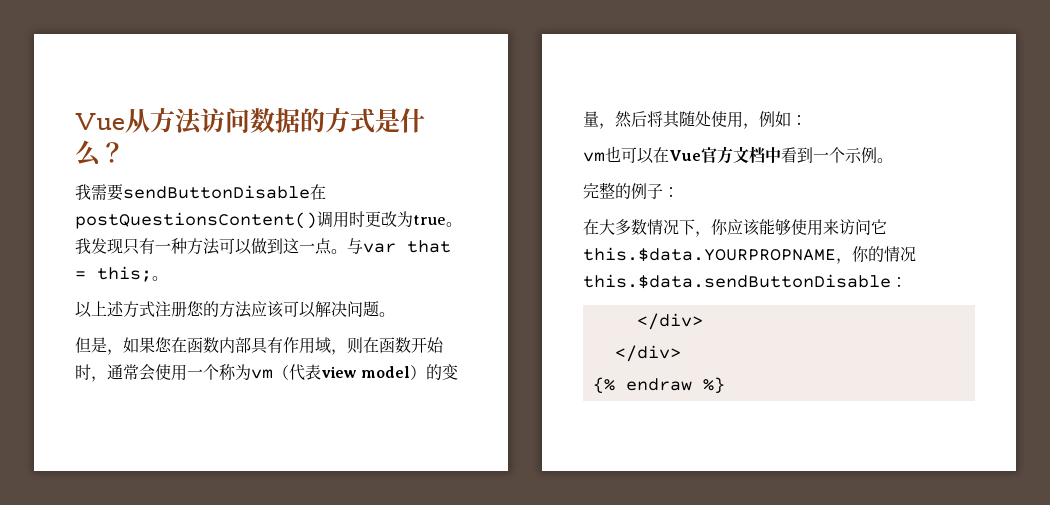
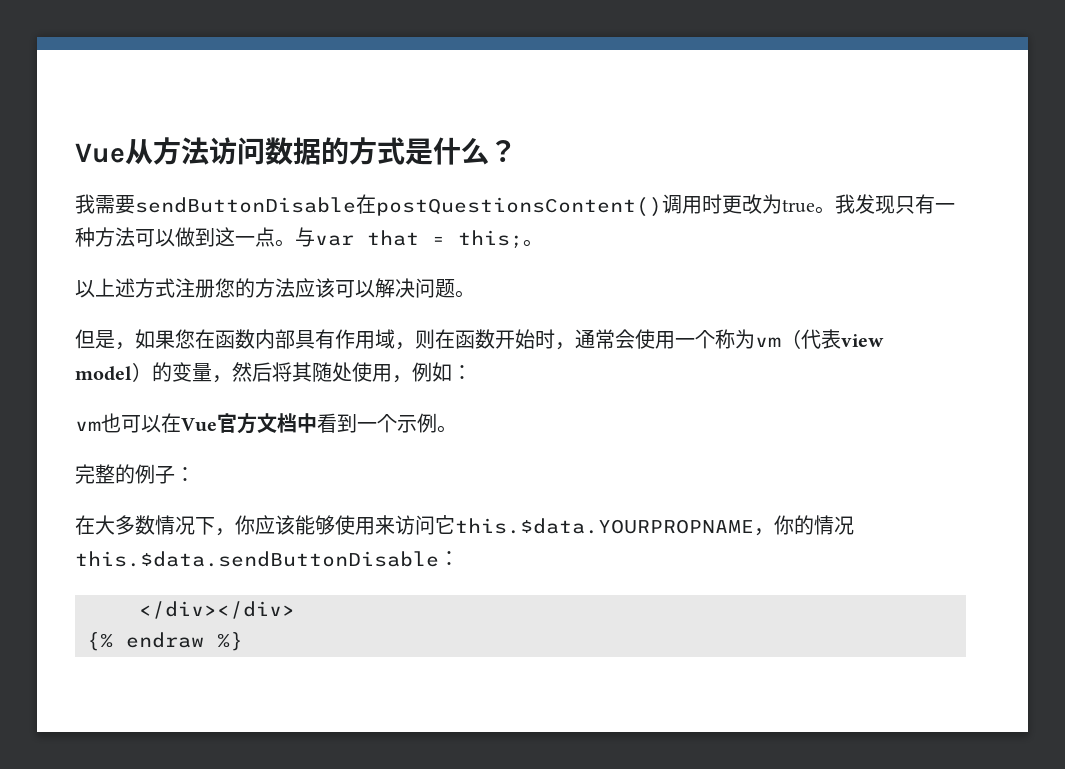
[636,313,703,330] [614,345,681,362] </div> // </div> -> [139,601,295,619] </div></div>

